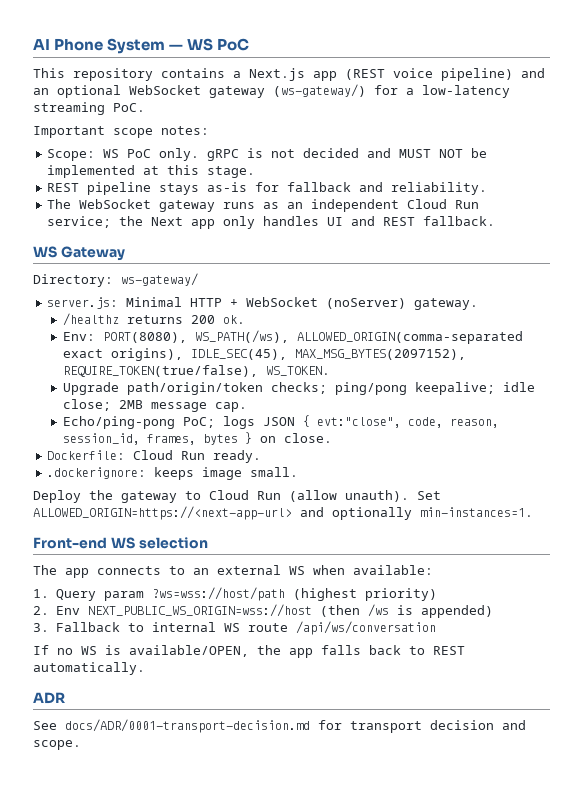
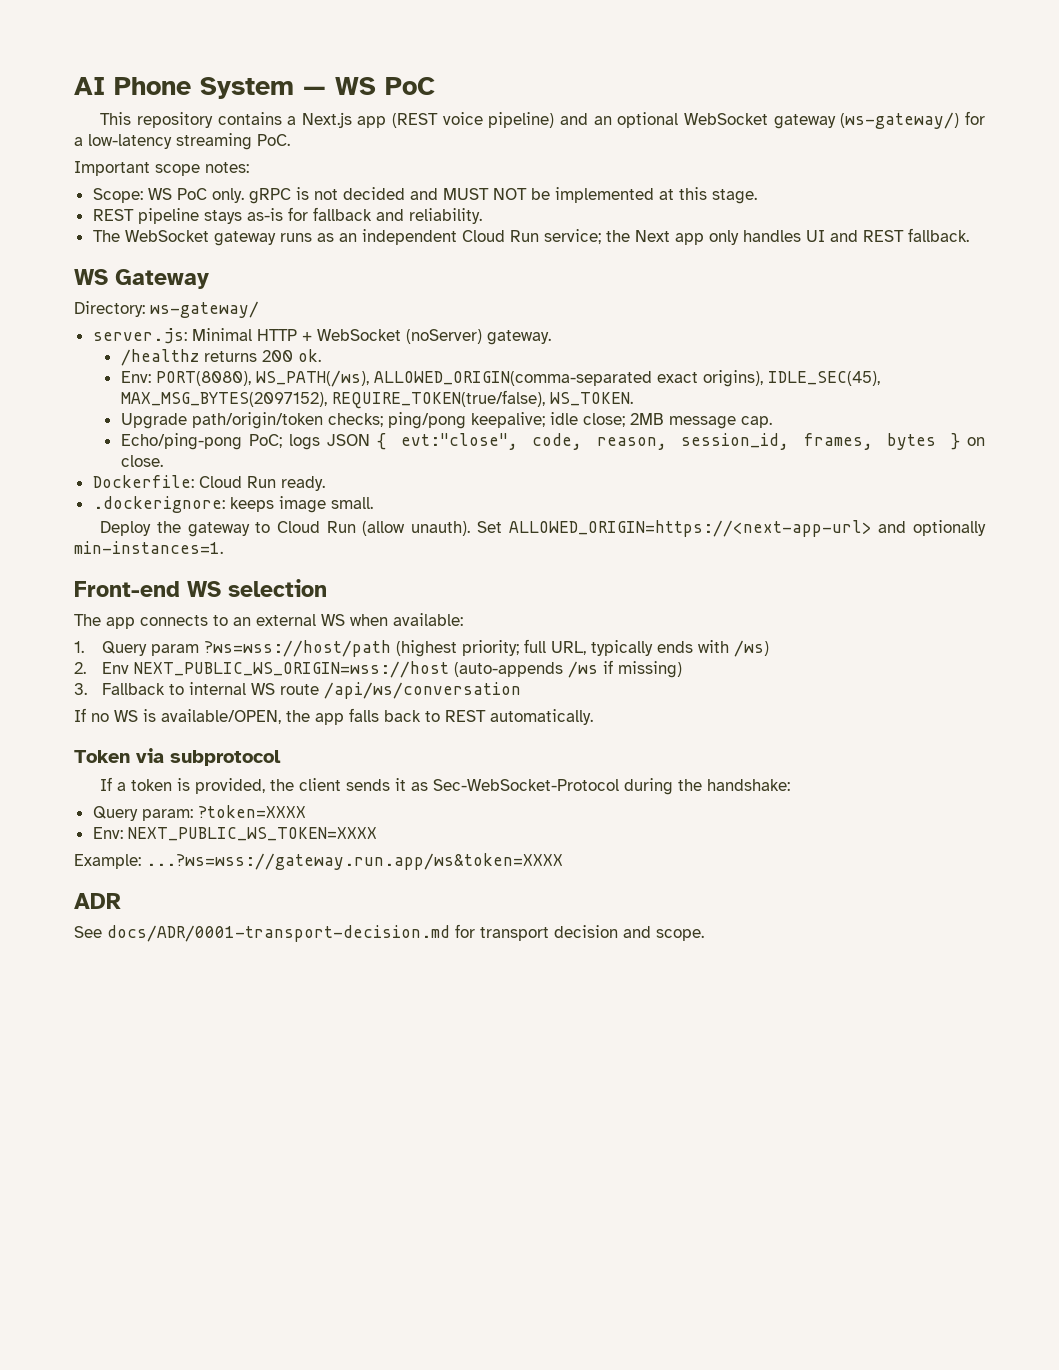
[364,588,437,601] priority) -> [461,639,769,657] priority; full URL, typically ends with /ws)
[319,604,493,618] (then /ws is appended) -> [453,660,682,678] (auto-appends /ws if missing)
(145, 668) none -> [74,748,281,766] [100,777,791,795] [92,805,306,821] [92,827,377,841] [74,853,563,870] // Token via subprotocol // If a token is provided, the client sends it as Sec-WebSocket-Protocol during the handshake: // Query param: ?token=XXXX // Env: NEXT_PUBLIC_WS_TOKEN=XXXX // Example: ...?ws=wss://gateway.run.app/ws&token=XXXX

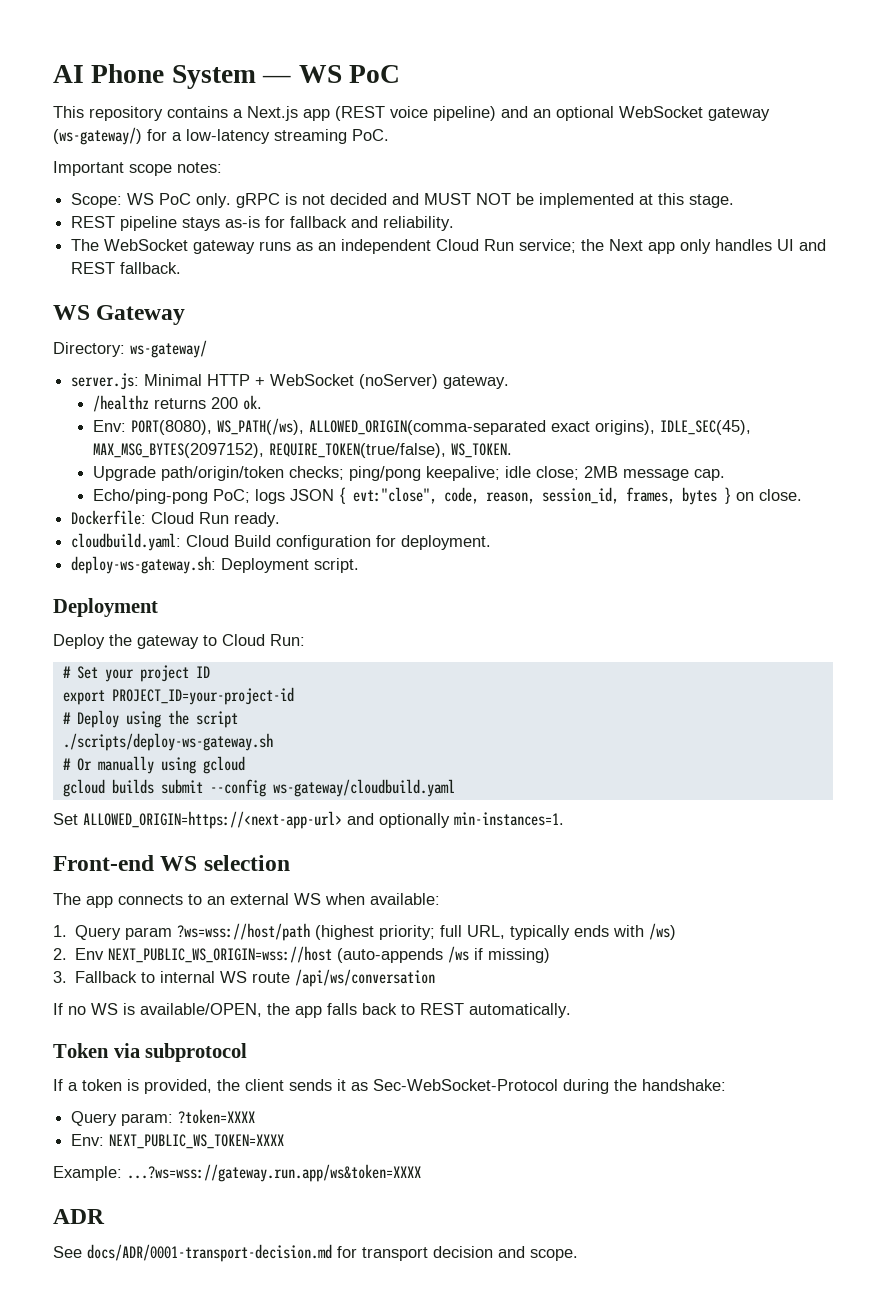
[92,496,373,513] .dockerignore: keeps image small. -> [71,533,492,551] [71,556,360,574] [53,598,158,617] cloudbuild.yaml: Cloud Build configuration for deployment. // deploy-ws-gateway.sh: Deployment script. // Deployment
[326,521,471,536] Run (allow unauth). -> [270,634,305,646] [62,665,210,682] [62,687,294,705] [62,710,238,728] [62,733,273,751] [62,756,245,774] [62,779,455,797] Run: // # Set your project ID // export PROJECT_ID=your-project-id // # Deploy using the script // ./scripts/deploy-ws-gateway.sh // # Or manually using gcloud // gcloud builds submit --config ws-gateway/cloudbuild.yaml //

